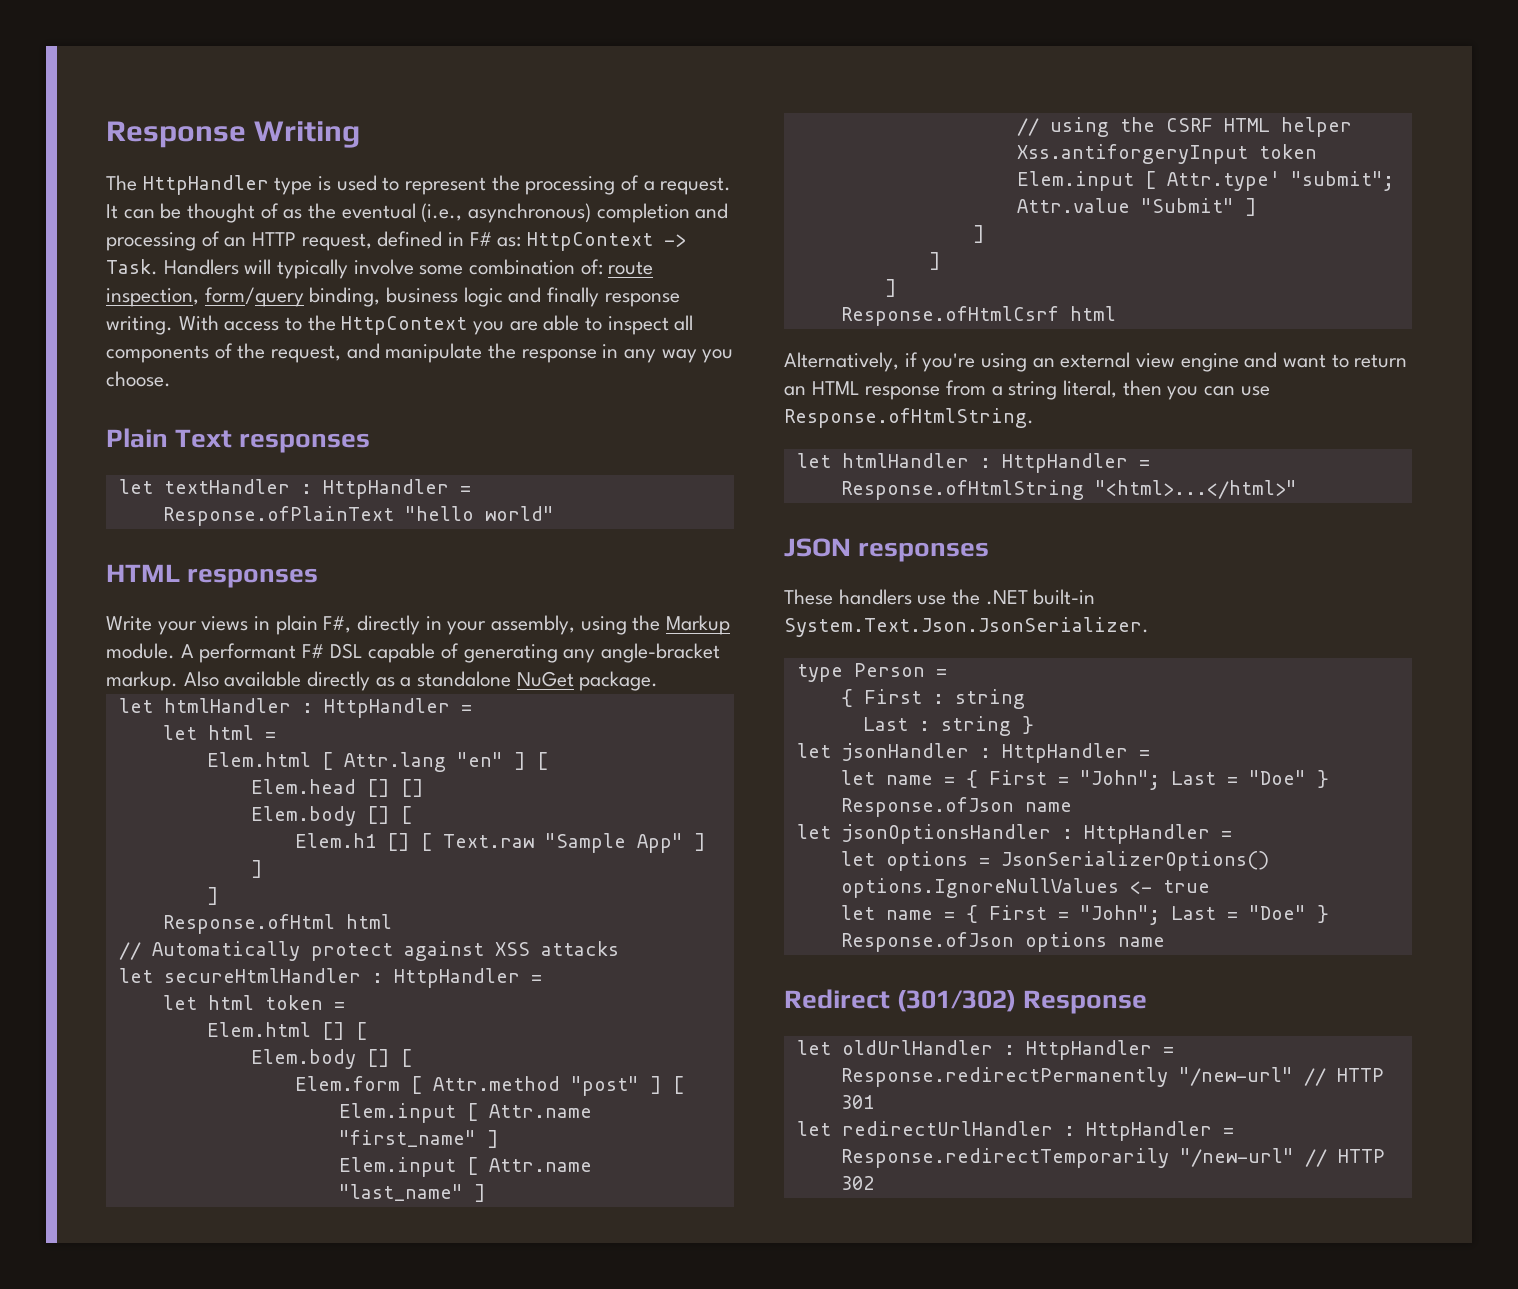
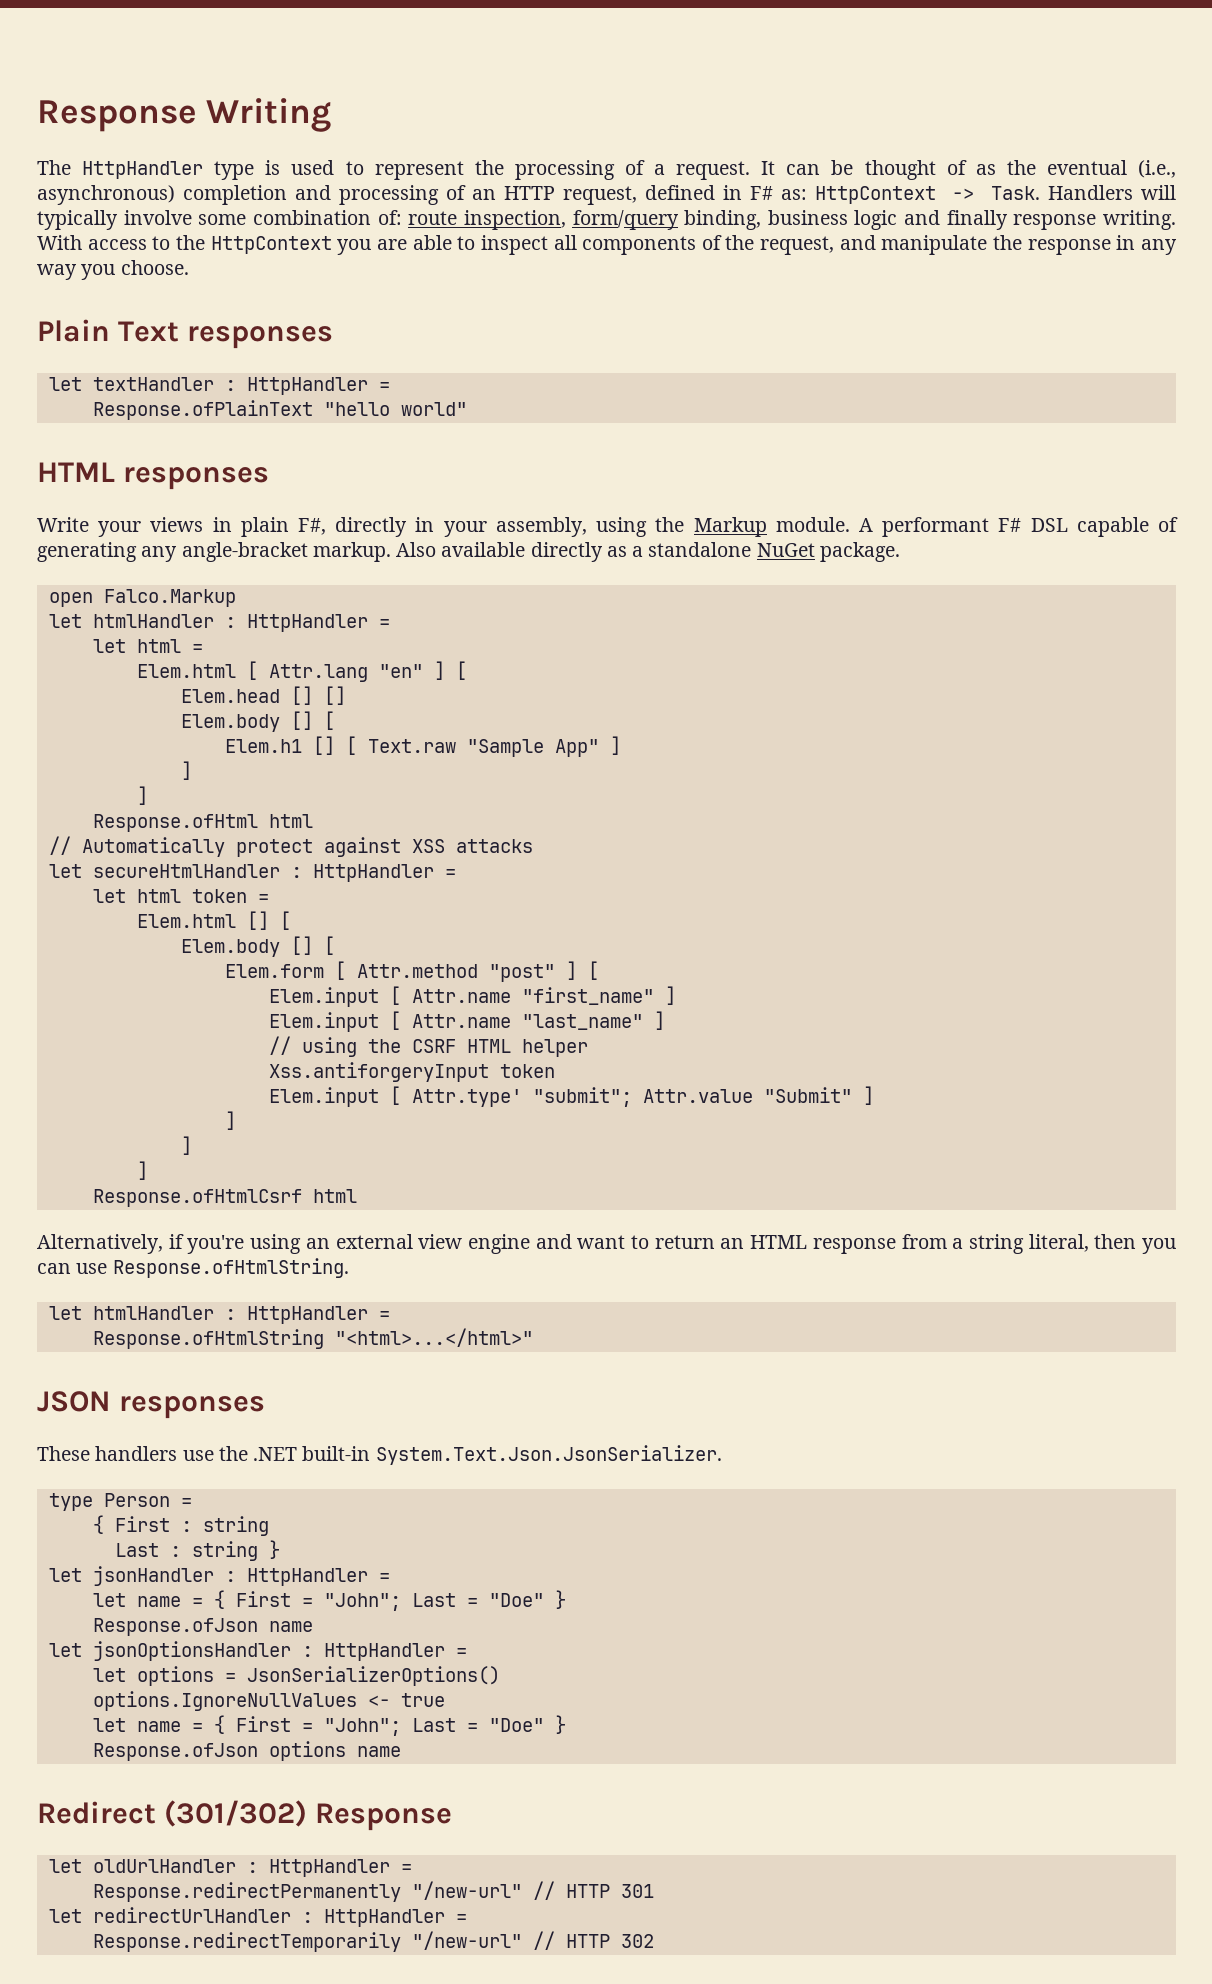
(659, 681) none -> [48,589,236,607] // open Falco.Markup

